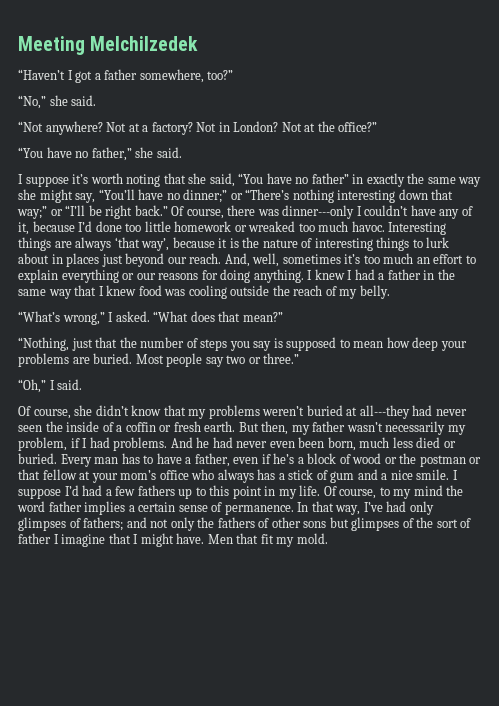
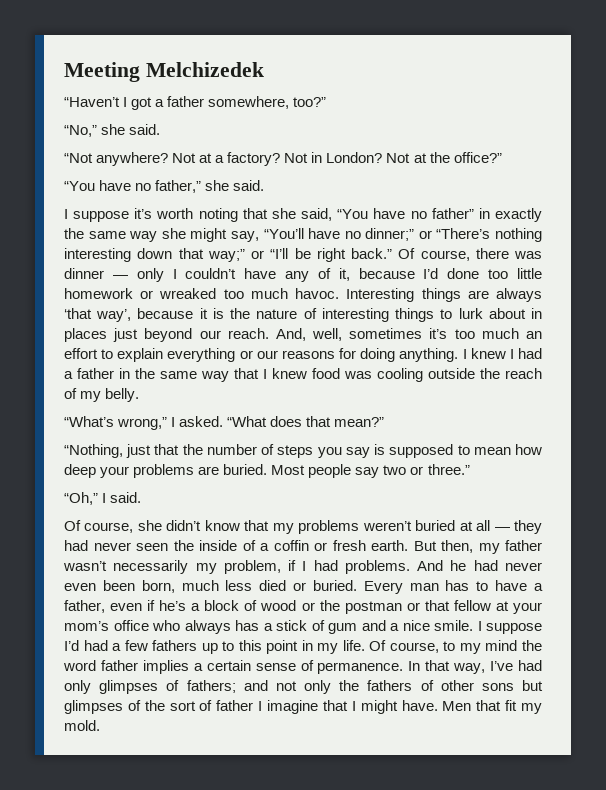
[90,36,199,51] Melchilzedek -> [145,62,264,77] Melchizedek
[282,205,355,219] dinner---only -> [64,268,164,282] dinner — only
[359,405,410,419] all---they -> [476,520,542,534] all — they

